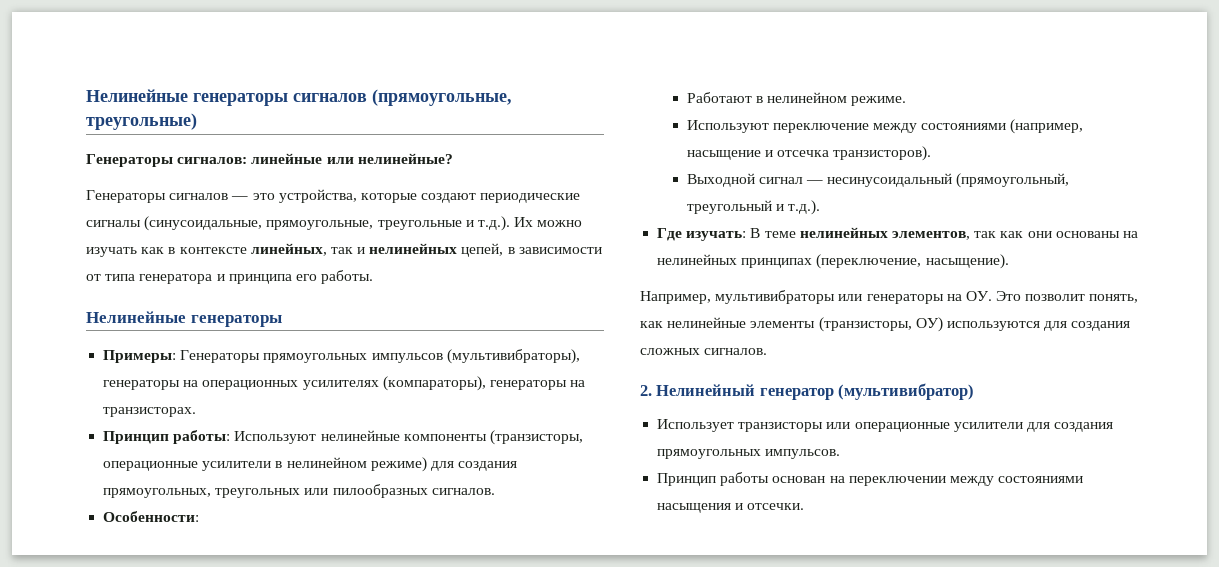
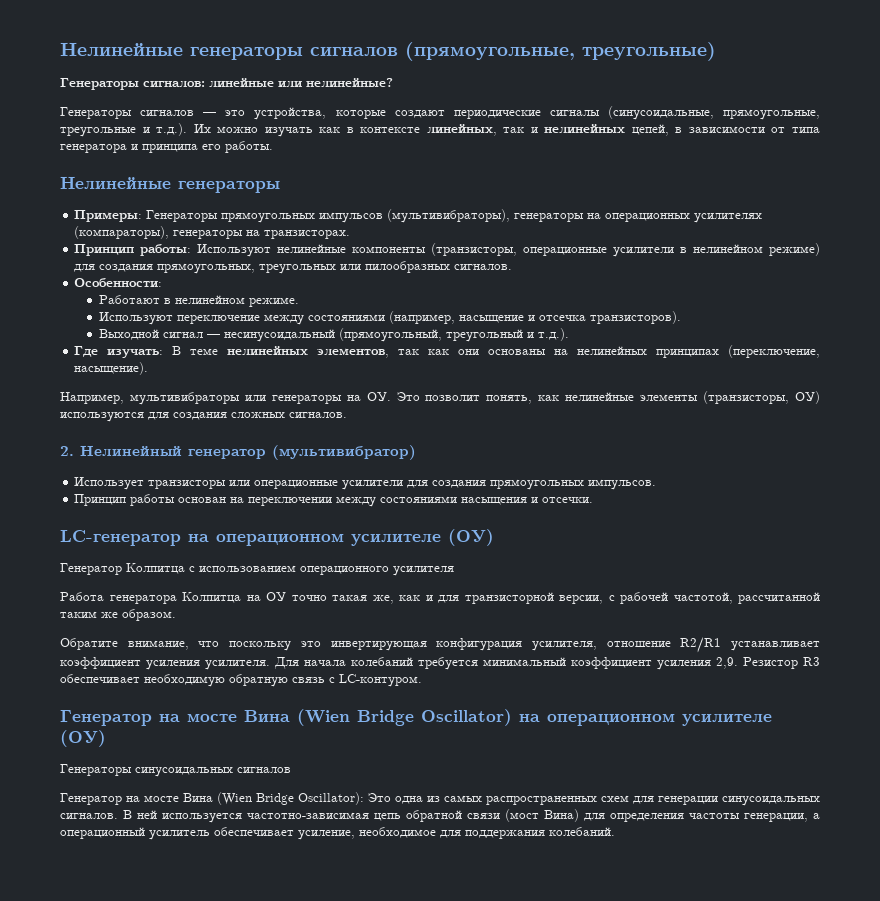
(805, 506) none -> [60,529,494,546] [60,563,454,576] [60,592,820,604] [60,609,176,621] [60,637,820,653] [60,657,820,670] [60,674,422,687] [60,709,772,726] [60,730,106,747] [60,764,291,777] [60,792,820,806] [60,809,820,823] [60,827,615,840] // LC-генератор на операционном усилителе (ОУ) // Генератор Колпитца с использованием операционного усилителя // Работа генератора Колпитца на ОУ точно такая же, как и для транзисторной версии, с рабочей частотой, рассчитанной таким же образом. // Обратите внимание, что поскольку это инвертирующая конфигурация усилителя, отношение R2/R1 устанавливает коэффициент усиления усилителя. Для начала колебаний требуется минимальный коэффициент усиления 2,9. Резистор R3 обеспечивает необходимую обратную связь с LC-контуром. // Генератор на мосте Вина (Wien Bridge Oscillator) на операционном усилителе (ОУ) // Генераторы синусоидальных сигналов // Генератор на мосте Вина (Wien Bridge Oscillator): Это одна из самых распространенных схем для генерации синусоидальных сигналов. В ней используется частотно-зависимая цепь обратной связи (мост Вина) для определения частоты генерации, а операционный усилитель обеспечивает усиление, необходимое для поддержания колебаний.

